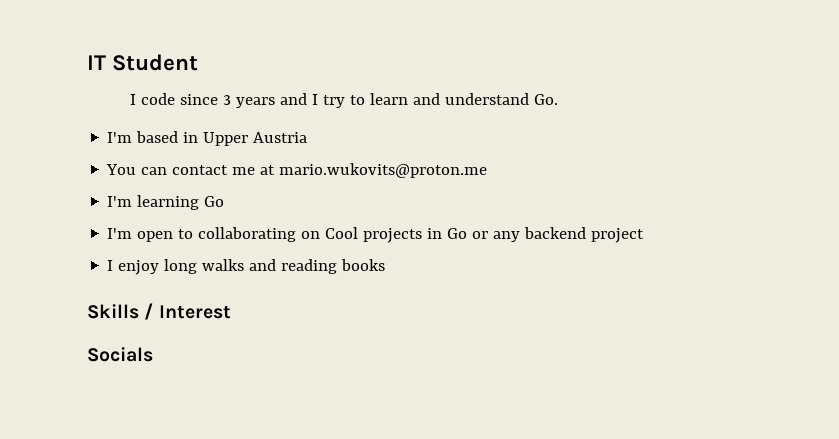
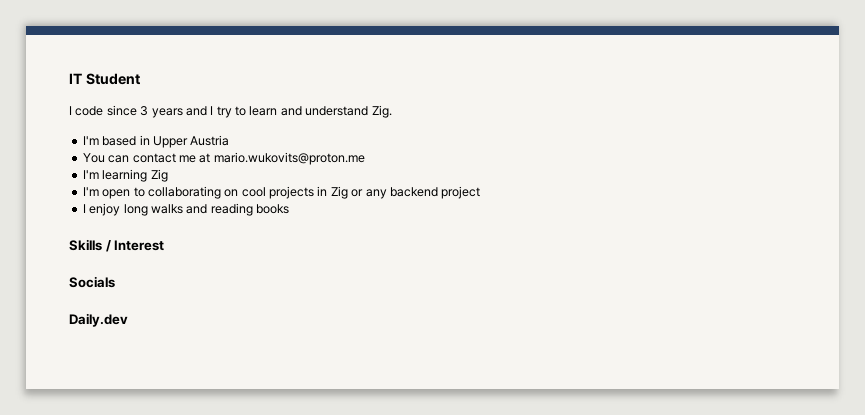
[533,94,558,105] Go. -> [371,105,392,118] Zig.
[204,196,225,207] Go -> [150,169,168,182] Zig
[325,227,359,239] Cool -> [241,187,266,197] cool
[447,228,468,239] Go -> [330,186,348,199] Zig
(153, 354) none -> [69,313,128,327] // Daily.dev

